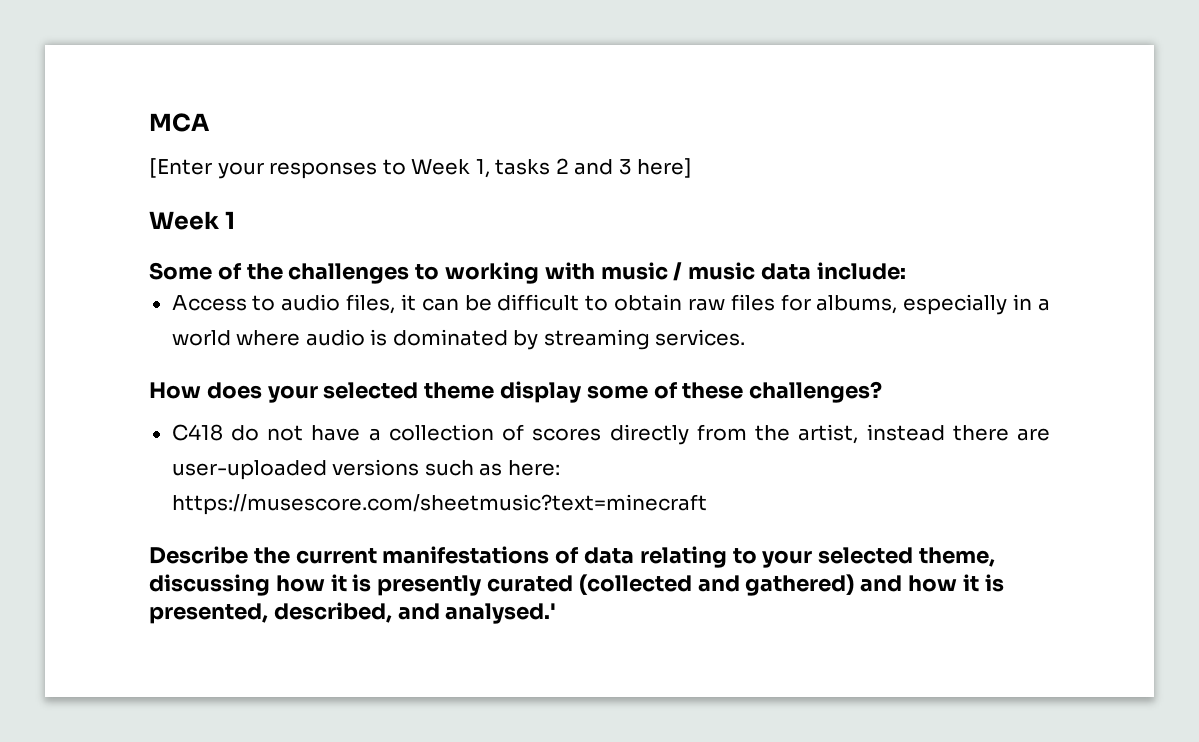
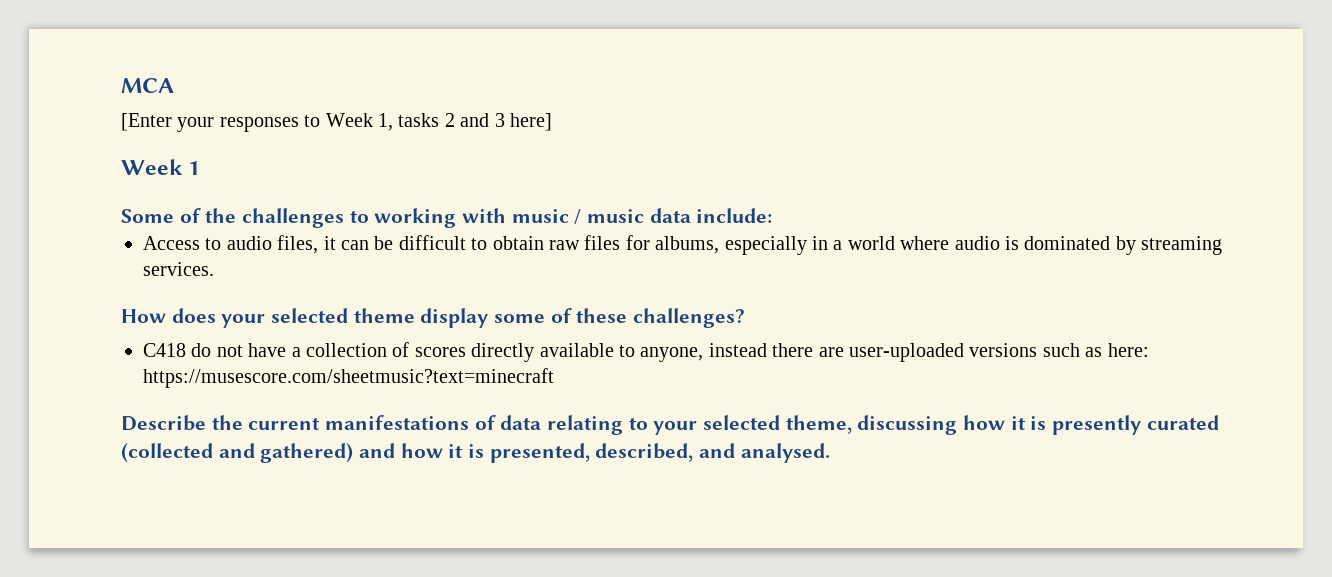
[696,424,859,444] from the artist, -> [539,343,704,362] available to anyone,
[445,603,557,624] analysed.' -> [740,443,830,463] analysed.

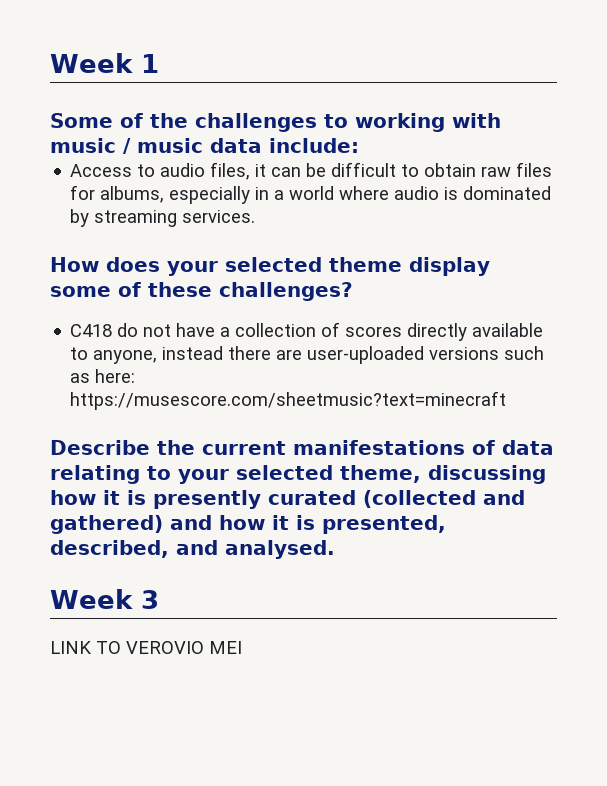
[121,78,174,93] [121,113,552,132] MCA // [Enter your responses to Week 1, tasks 2 and 3 here] // -> (50, 63) none
(830, 453) none -> [50,589,159,609] [50,641,242,654] // Week 3 // LINK TO VEROVIO MEI

